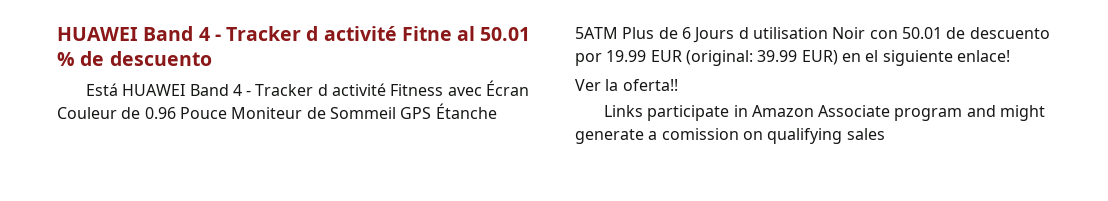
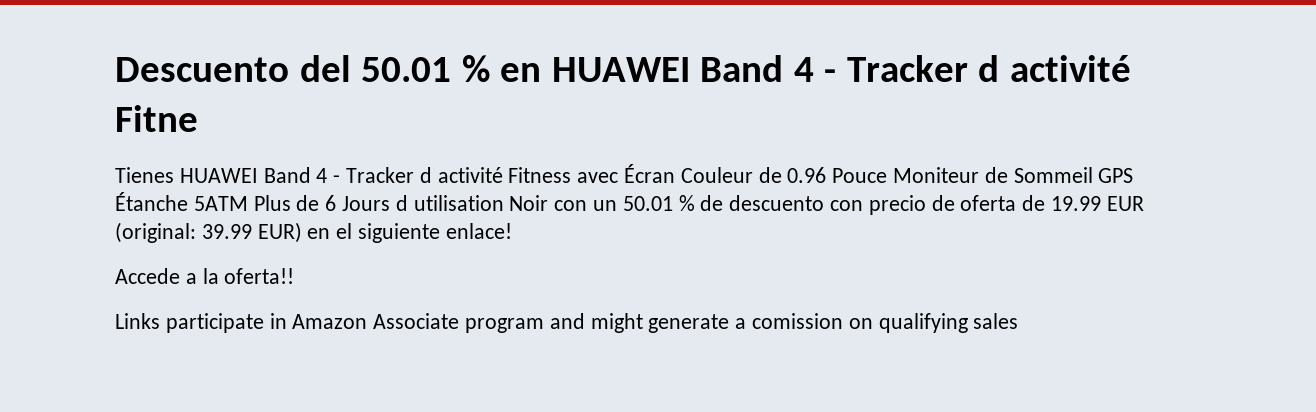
(57, 34) none -> [115,55,542,82] Descuento del 50.01 % en
[457,26,531,41] [57,51,212,66] [85,83,118,96] al 50.01 % de descuento // Está -> [115,167,174,183] // Tienes
[901,27,1050,39] [575,53,602,66] 50.01 de descuento por -> [593,195,1046,215] un 50.01 % de descuento con precio de oferta de
[575,79,601,91] Ver -> [115,268,197,284] Accede a

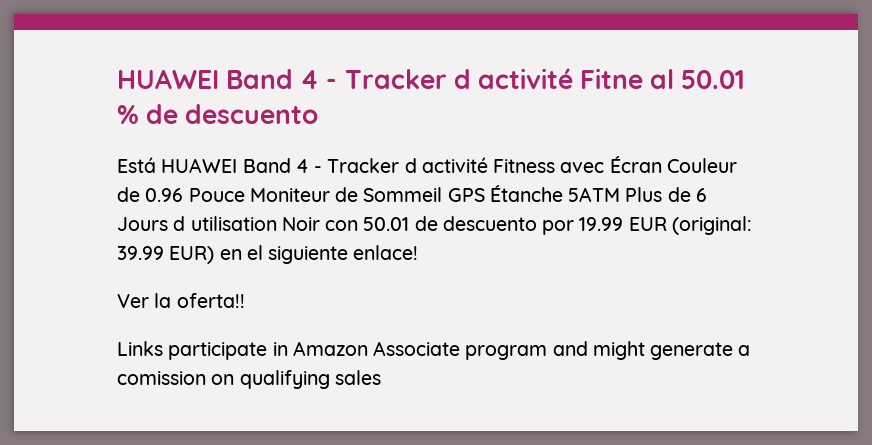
[115,55,542,82] Descuento del 50.01 % en -> (117, 79) none
[115,167,174,183] // Tienes -> [650,69,746,89] [117,104,319,124] [117,157,156,173] al 50.01 % de descuento // Está
[593,195,1046,215] un 50.01 % de descuento con precio de oferta de -> [363,216,575,235] 50.01 de descuento por
[115,268,197,284] Accede a -> [117,294,149,308] Ver

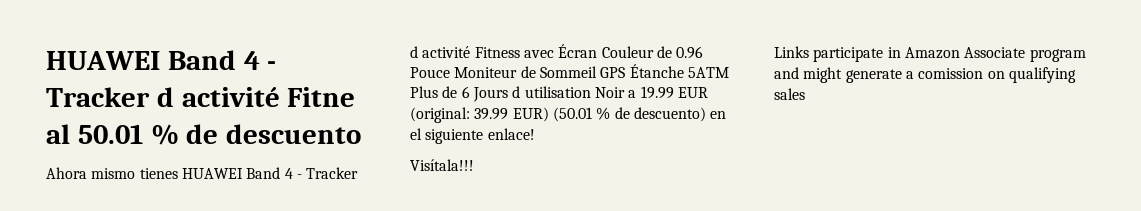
[117,157,156,173] Está -> [46,167,178,179] Ahora mismo tienes
[325,216,575,235] con 50.01 de descuento por -> [628,90,637,98] a
(215, 255) none -> [552,107,706,122] (50.01 % de descuento)
[117,293,245,308] Ver la oferta!! -> [410,159,474,171] Visítala!!!

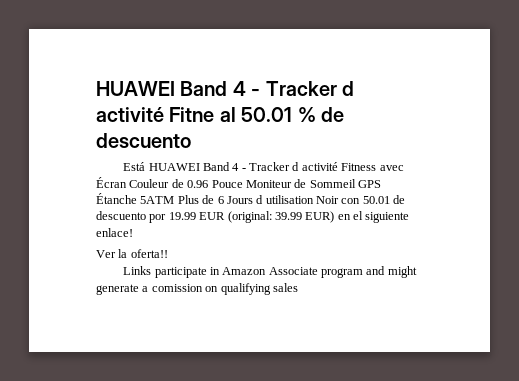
[46,167,178,179] Ahora mismo tienes -> [123,162,146,171] Está
[628,90,637,98] a -> [341,195,406,204] [96,211,167,223] con 50.01 de descuento por
[552,107,706,122] (50.01 % de descuento) -> (335, 217) none
[410,159,474,171] Visítala!!! -> [96,249,168,258] Ver la oferta!!

